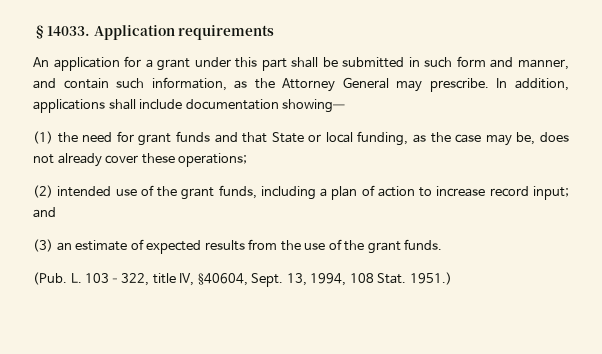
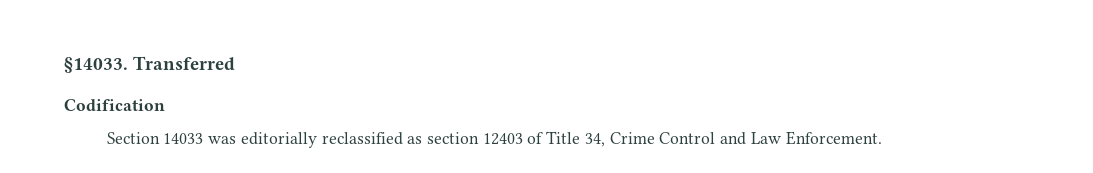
[93,25,275,40] [33,56,570,71] [33,77,569,92] [33,99,346,113] [33,131,569,146] [33,153,248,167] [33,185,569,200] [33,207,56,218] [33,239,443,254] [33,272,452,287] Application requirements // An application for a grant under this part shall be submitted in such form and manner, and contain such information, as the Attorney General may prescribe. In addition, applications shall include documentation showing— // (1) the need for grant funds and that State or local funding, as the case may be, does not already cover these operations; // (2) intended use of the grant funds, including a plan of action to increase record input; and // (3) an estimate of expected results from the use of the grant funds. // (Pub. L. 103–322, title IV, §40604, Sept. 13, 1994, 108 Stat. 1951.) -> [133,56,236,71] [64,99,165,111] [106,131,882,148] Transferred // Codification // Section 14033 was editorially reclassified as section 12403 of Title 34, Crime Control and Law Enforcement.

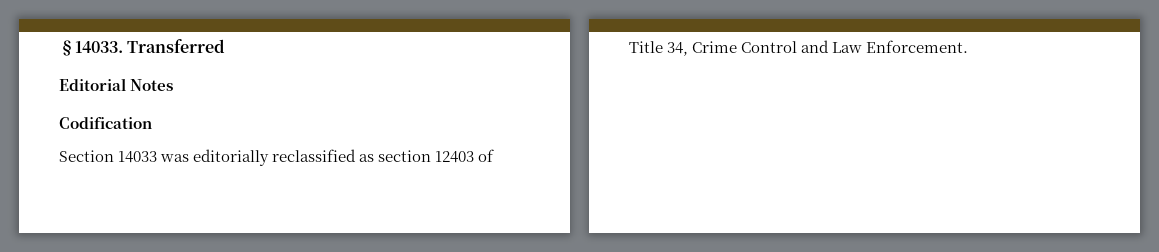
(236, 63) none -> [59,78,174,91] // Editorial Notes

